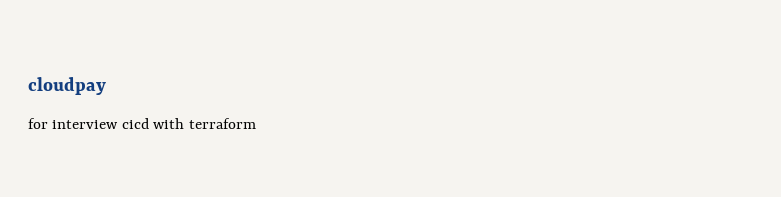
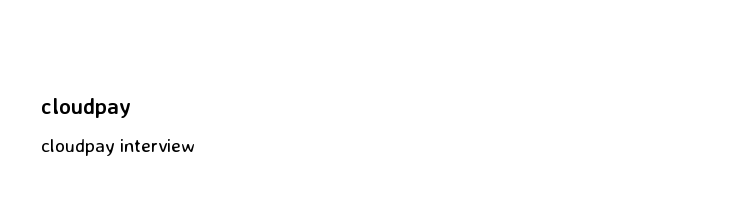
[28,118,256,129] for interview cicd with terraform -> [41,139,196,156] cloudpay interview

